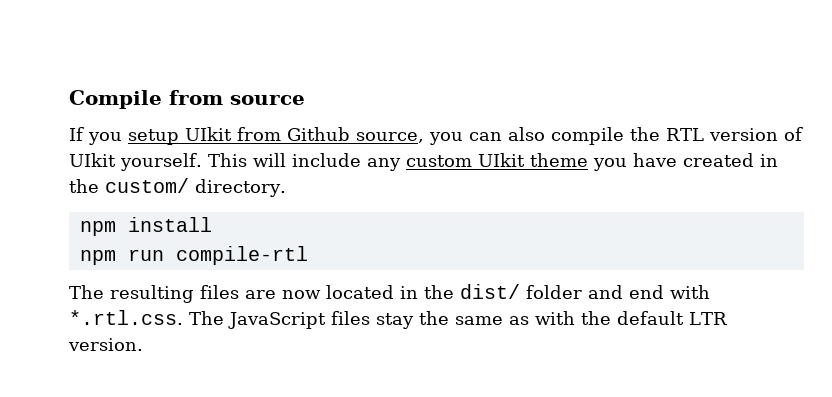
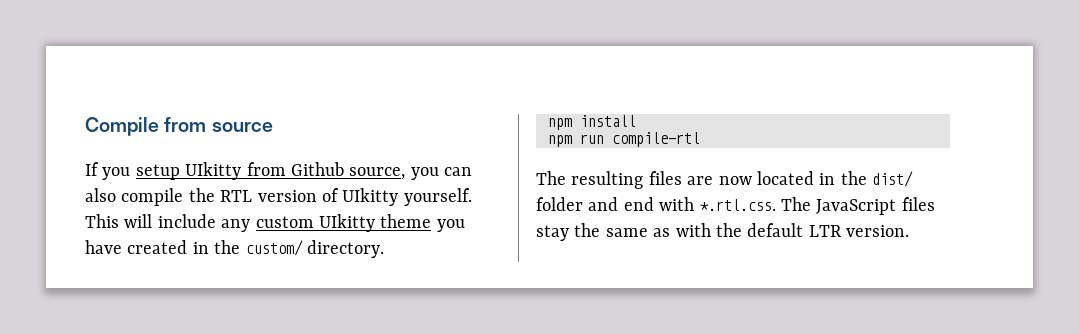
[185,127,232,141] UIkit -> [185,162,242,180] UIkitty
[69,153,116,167] UIkit -> [342,188,399,206] UIkitty
[478,153,525,167] UIkit -> [319,214,375,232] UIkitty

